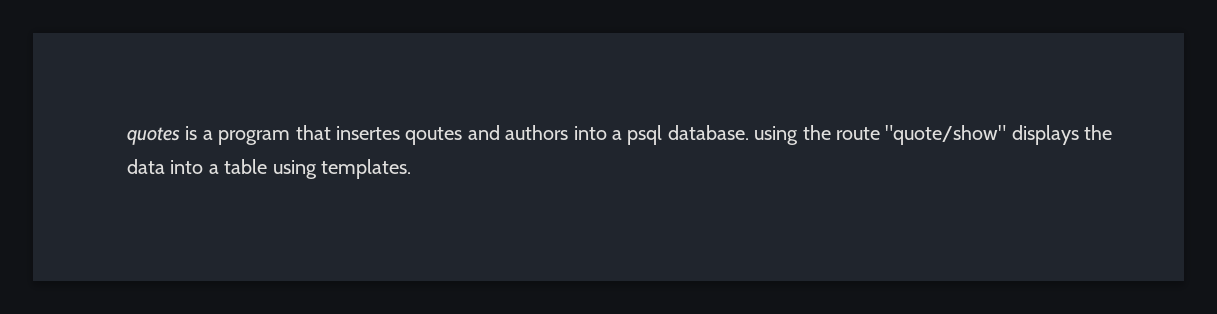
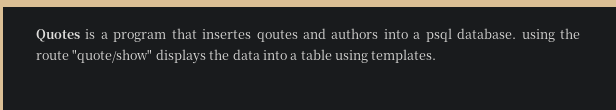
[127,127,180,145] quotes -> [36,29,80,42] Quotes

